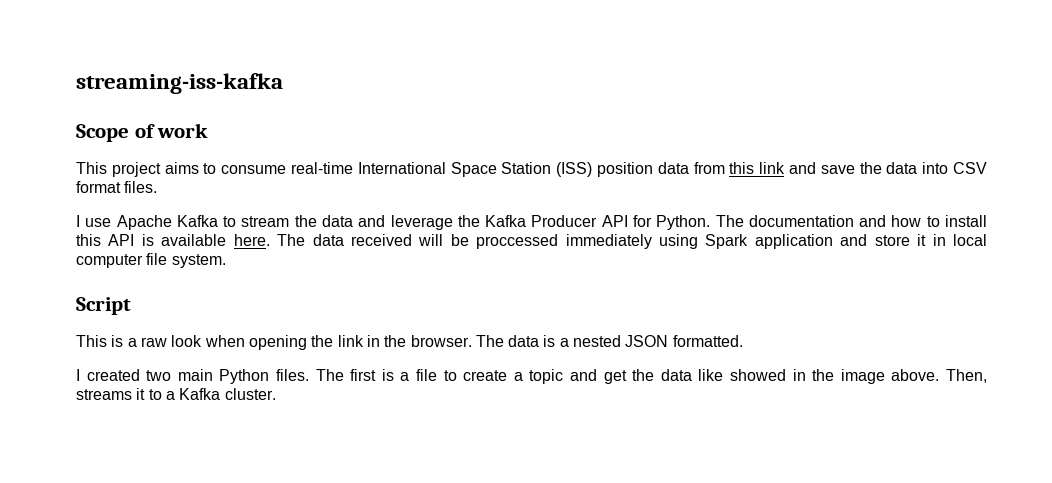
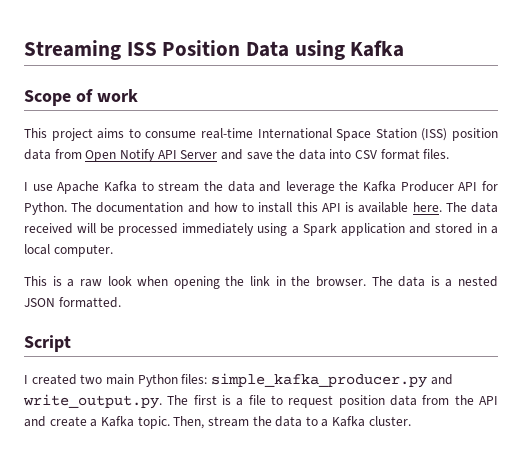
[76,73,283,94] streaming-iss-kafka -> [24,40,405,60] Streaming ISS Position Data using Kafka
[729,162,786,174] this link -> [85,149,218,162] Open Notify API Server
[476,234,559,249] proccessed -> [118,223,179,236] processed
(699, 241) none -> [291,226,299,234] a
[874,234,988,246] [76,253,226,268] [76,297,131,315] store it in local computer file system. // Script -> [434,223,498,234] [24,244,113,257] stored in a local computer.
(743, 341) none -> [24,335,71,352] // Script
[276,369,309,381] files. -> [181,373,453,388] [23,394,162,409] files: simple_kafka_producer.py and write_output.py.
[463,369,988,384] [76,388,146,400] create a topic and get the data like showed in the image above. Then, streams it -> [288,395,498,408] [24,416,303,429] request position data from the API and create a Kafka topic. Then, stream the data

